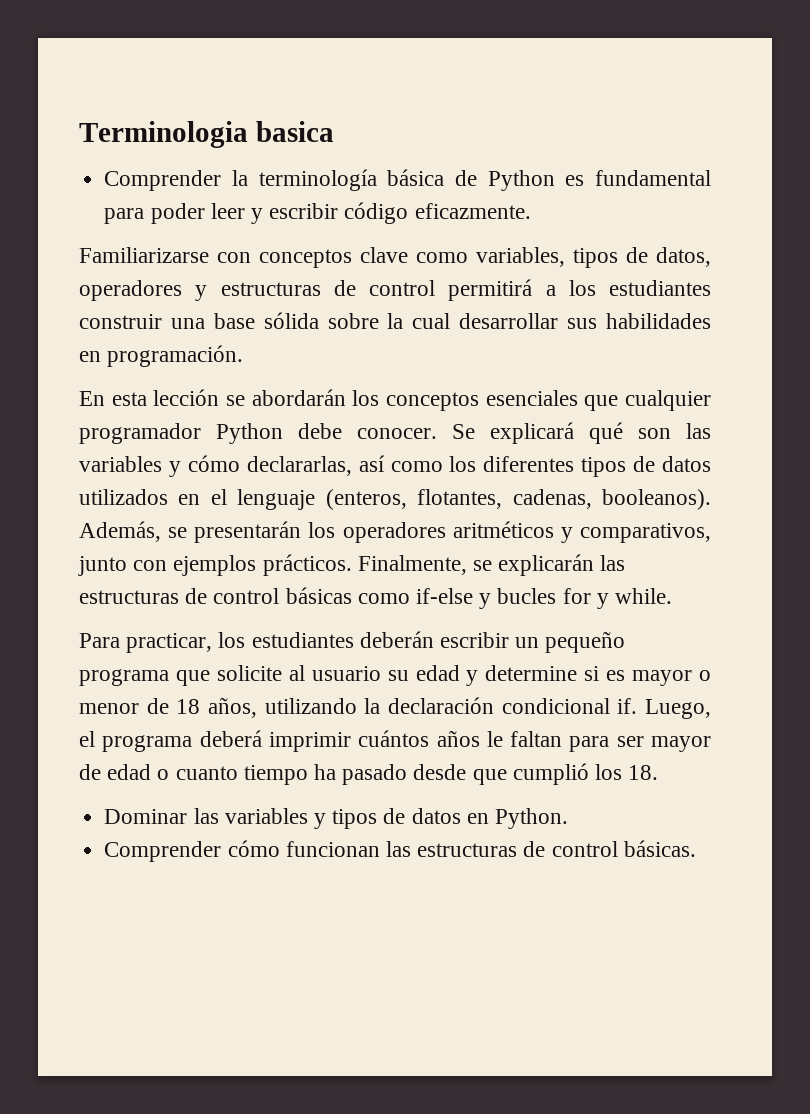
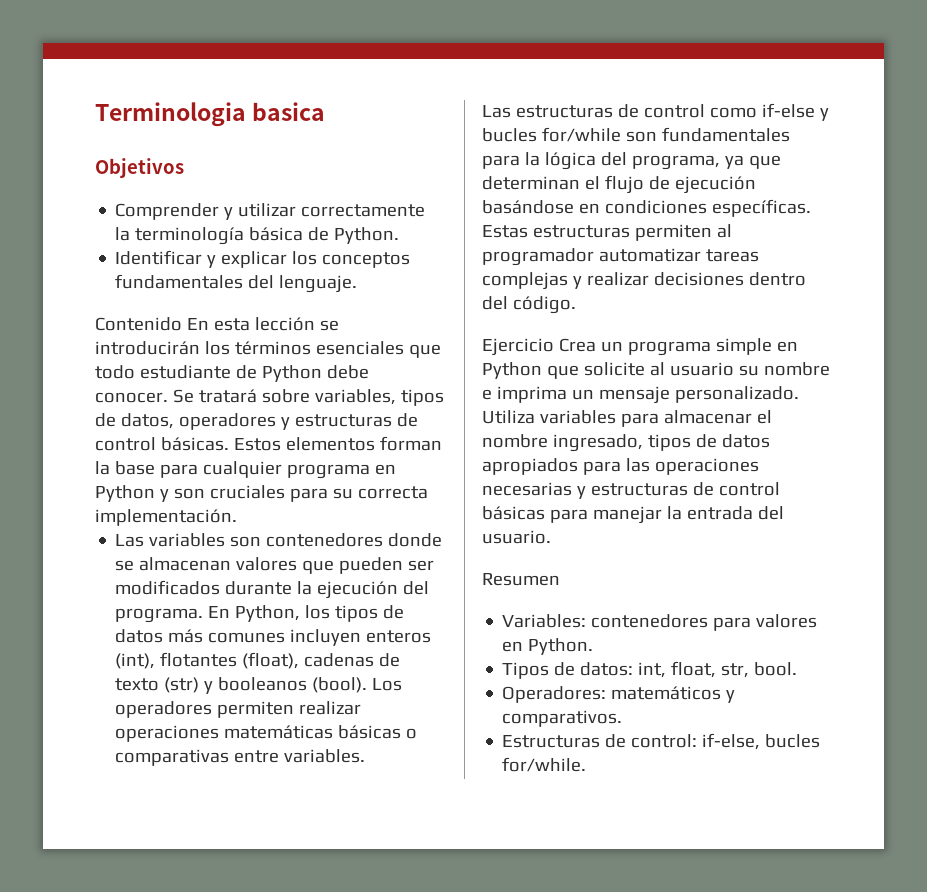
[104,170,222,191] // Comprender -> [95,158,184,178] [115,203,426,220] // Objetivos // Comprender y utilizar correctamente
[487,170,711,191] [104,202,531,224] [79,247,468,268] Python es fundamental para poder leer y escribir código eficazmente. // Familiarizarse con conceptos clave como -> [334,227,400,244] [115,250,411,268] [115,274,358,293] [95,317,339,331] [95,341,441,358] [95,365,369,382] [95,389,310,403] Python. // Identificar y explicar los conceptos fundamentales del lenguaje. // Contenido En esta lección se introducirán los términos esenciales que todo estudiante de Python debe conocer. Se tratará sobre
[448,279,711,301] [79,312,712,329] [79,345,244,367] [79,389,711,411] [79,422,711,444] [79,455,711,477] [79,489,711,510] [79,521,712,543] [78,554,626,576] [79,587,352,604] permitirá a los estudiantes construir una base sólida sobre la cual desarrollar sus habilidades en programación. // En esta lección se abordarán los conceptos esenciales que cualquier programador Python debe conocer. Se explicará qué son las variables y cómo declararlas, así como los diferentes tipos de datos utilizados en el lenguaje (enteros, flotantes, cadenas, booleanos). Además, se presentarán los operadores aritméticos y comparativos, junto con ejemplos prácticos. Finalmente, se explicarán las estructuras de control básicas -> [160,436,442,451] [95,461,396,479] [95,485,428,502] [95,509,237,526] [115,533,443,547] [115,557,435,574] [115,580,430,599] [115,605,405,623] [115,629,432,646] [115,652,401,669] [115,677,403,694] [115,701,362,718] [115,725,418,742] [115,749,366,766] [482,104,705,118] básicas. Estos elementos forman la base para cualquier programa en Python y son cruciales para su correcta implementación. // Las variables son contenedores donde se almacenan valores que pueden ser modificados durante la ejecución del programa. En Python, los tipos de datos más comunes incluyen enteros (int), flotantes (float), cadenas de texto (str) y booleanos (bool). Los operadores permiten realizar operaciones matemáticas básicas o comparativas entre variables. // Las estructuras de control
[562,588,673,609] [79,631,626,653] [79,669,169,686] for y while. // Para practicar, los estudiantes deberán escribir un pequeño programa -> [541,127,790,142] [482,152,781,170] [482,175,756,194] [482,199,811,217] [482,224,732,241] [482,248,759,266] [482,272,806,290] [482,296,576,314] [482,338,798,356] [482,362,542,379] for/while son fundamentales para la lógica del programa, ya que determinan el flujo de ejecución basándose en condiciones específicas. Estas estructuras permiten al programador automatizar tareas complejas y realizar decisiones dentro del código. // Ejercicio Crea un programa simple en Python
[415,665,711,686] [79,697,711,719] [79,730,711,752] [79,763,659,785] [104,808,568,829] [104,840,696,862] edad y determine si es mayor o menor de 18 años, utilizando la declaración condicional if. Luego, el programa deberá imprimir cuántos años le faltan para ser mayor de edad o cuanto tiempo ha pasado desde que cumplió los 18. // Dominar las variables y tipos de datos en Python. // Comprender cómo funcionan las estructuras de control básicas. -> [763,362,830,376] [482,386,799,404] [482,410,772,427] [482,434,770,452] [482,458,759,475] [482,482,780,499] [482,506,784,524] [482,530,551,544] [482,573,560,586] [502,614,818,631] [502,638,594,655] [502,661,798,679] [502,686,736,703] [502,710,623,727] [502,733,821,750] [502,757,587,772] nombre e imprima un mensaje personalizado. Utiliza variables para almacenar el nombre ingresado, tipos de datos apropiados para las operaciones necesarias y estructuras de control básicas para manejar la entrada del usuario. // Resumen // Variables: contenedores para valores en Python. // Tipos de datos: int, float, str, bool. // Operadores: matemáticos y comparativos. // Estructuras de control: if-else, bucles for/while.

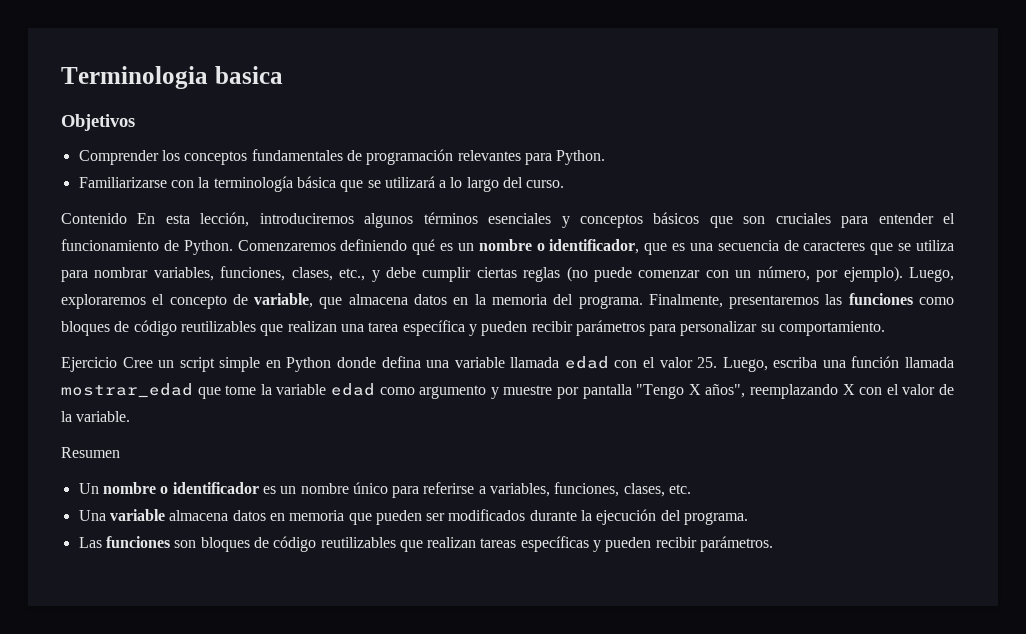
[224,203,426,220] [115,227,400,245] [115,250,411,268] [115,274,358,293] [95,317,339,331] [95,341,441,358] [95,365,369,382] [95,389,444,406] [95,413,418,430] [95,436,442,451] [95,461,396,479] [95,485,428,502] [95,509,237,526] [115,533,443,547] [115,557,298,571] y utilizar correctamente la terminología básica de Python. // Identificar y explicar los conceptos fundamentales del lenguaje. // Contenido En esta lección se introducirán los términos esenciales que todo estudiante de Python debe conocer. Se tratará sobre variables, tipos de datos, operadores y estructuras de control básicas. Estos elementos forman la base para cualquier programa en Python y son cruciales para su correcta implementación. // Las variables son contenedores donde se almacenan valores -> [161,149,606,165] [78,176,565,192] [61,212,955,228] [61,239,955,255] [61,266,955,282] [61,293,954,309] [61,320,886,336] [61,356,954,372] [61,383,955,399] [61,411,131,422] [61,447,120,458] [78,482,692,498] [78,509,345,521] los conceptos fundamentales de programación relevantes para Python. // Familiarizarse con la terminología básica que se utilizará a lo largo del curso. // Contenido En esta lección, introduciremos algunos términos esenciales y conceptos básicos que son cruciales para entender el funcionamiento de Python. Comenzaremos definiendo qué es un nombre o identificador, que es una secuencia de caracteres que se utiliza para nombrar variables, funciones, clases, etc., y debe cumplir ciertas reglas (no puede comenzar con un número, por ejemplo). Luego, exploraremos el concepto de variable, que almacena datos en la memoria del programa. Finalmente, presentaremos las funciones como bloques de código reutilizables que realizan una tarea específica y pueden recibir parámetros para personalizar su comportamiento. // Ejercicio Cree un script simple en Python donde defina una variable llamada edad con el valor 25. Luego, escriba una función llamada mostrar_edad que tome la variable edad como argumento y muestre por pantalla "Tengo X años", reemplazando X con el valor de la variable. // Resumen // Un nombre o identificador es un nombre único para referirse a variables, funciones, clases, etc. // Una variable almacena datos en memoria
[208,605,405,622] [115,629,432,646] [115,652,401,669] [115,677,403,694] [115,701,362,718] [115,725,418,742] [115,749,366,766] [482,103,829,121] [482,127,790,142] [482,152,781,170] [482,175,756,194] [482,199,811,217] [482,224,732,241] [482,248,759,266] [482,272,806,290] [482,296,576,314] [482,338,798,356] [482,362,830,379] [482,386,799,404] [482,410,772,427] [482,434,770,452] [482,458,759,475] [482,482,780,499] [482,506,784,524] [482,530,551,544] [482,573,560,586] [502,614,818,631] [502,638,594,655] [502,661,798,679] [502,686,736,703] [502,710,623,727] [502,733,821,750] [502,757,587,772] En Python, los tipos de datos más comunes incluyen enteros (int), flotantes (float), cadenas de texto (str) y booleanos (bool). Los operadores permiten realizar operaciones matemáticas básicas o comparativas entre variables. // Las estructuras de control como if-else y bucles for/while son fundamentales para la lógica del programa, ya que determinan el flujo de ejecución basándose en condiciones específicas. Estas estructuras permiten al programador automatizar tareas complejas y realizar decisiones dentro del código. // Ejercicio Crea un programa simple en Python que solicite al usuario su nombre e imprima un mensaje personalizado. Utiliza variables para almacenar el nombre ingresado, tipos de datos apropiados para las operaciones necesarias y estructuras de control básicas para manejar la entrada del usuario. // Resumen // Variables: contenedores para valores en Python. // Tipos de datos: int, float, str, bool. // Operadores: matemáticos y comparativos. // Estructuras de control: if-else, bucles for/while. -> [78,536,774,552] // Las funciones son bloques de código reutilizables que realizan tareas específicas y pueden recibir parámetros.

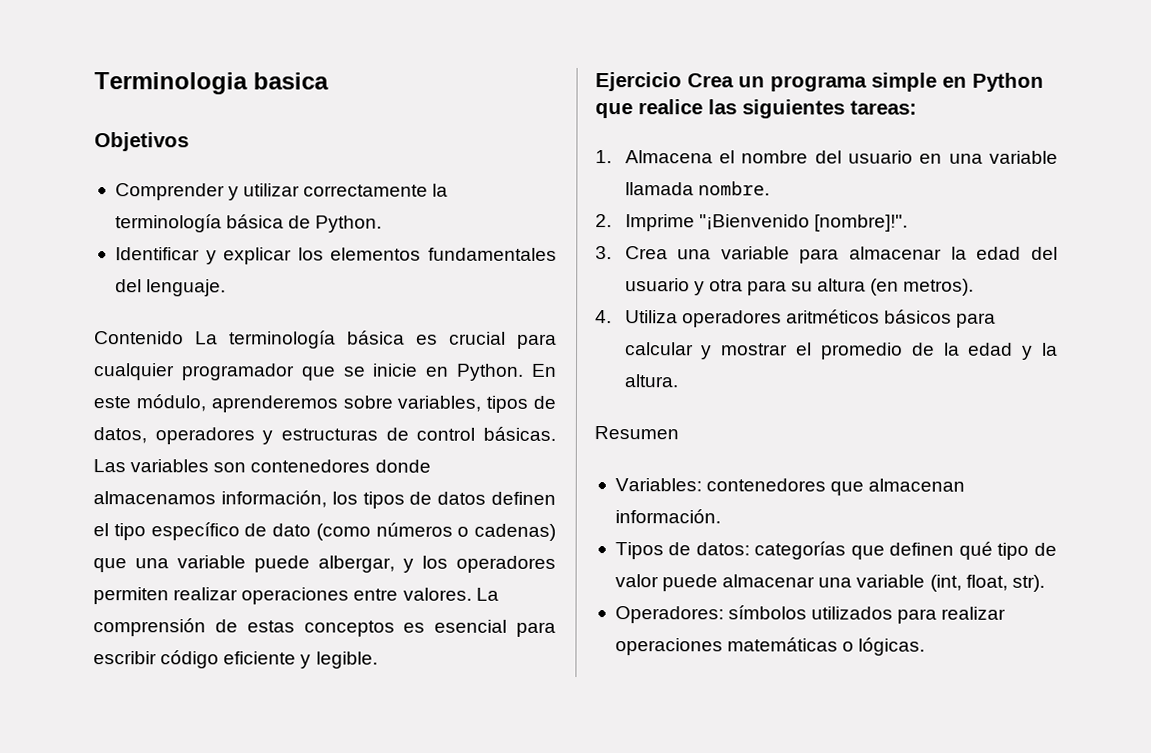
[161,149,606,165] [78,176,565,192] [61,212,955,228] [61,239,955,255] [61,266,955,282] [61,293,954,309] [61,320,886,336] [61,356,954,372] [61,383,955,399] [61,411,131,422] [61,447,120,458] [78,482,692,498] [78,509,749,525] [78,536,774,552] los conceptos fundamentales de programación relevantes para Python. // Familiarizarse con la terminología básica que se utilizará a lo largo del curso. // Contenido En esta lección, introduciremos algunos términos esenciales y conceptos básicos que son cruciales para entender el funcionamiento de Python. Comenzaremos definiendo qué es un nombre o identificador, que es una secuencia de caracteres que se utiliza para nombrar variables, funciones, clases, etc., y debe cumplir ciertas reglas (no puede comenzar con un número, por ejemplo). Luego, exploraremos el concepto de variable, que almacena datos en la memoria del programa. Finalmente, presentaremos las funciones como bloques de código reutilizables que realizan una tarea específica y pueden recibir parámetros para personalizar su comportamiento. // Ejercicio Cree un script simple en Python donde defina una variable llamada edad con el valor 25. Luego, escriba una función llamada mostrar_edad que tome la variable edad como argumento y muestre por pantalla "Tengo X años", reemplazando X con el valor de la variable. // Resumen // Un nombre o identificador es un nombre único para referirse a variables, funciones, clases, etc. // Una variable almacena datos en memoria que pueden ser modificados durante la ejecución del programa. // Las funciones son bloques de código reutilizables que realizan tareas específicas y pueden recibir parámetros. -> [228,183,449,201] [114,214,383,233] [114,247,557,265] [114,279,227,297] [94,330,557,349] [93,363,557,381] [93,394,556,413] [93,426,557,445] [93,459,431,473] [93,490,556,509] [93,522,556,541] [93,555,556,573] [93,587,499,605] [93,618,556,637] [93,650,378,669] [595,72,1044,92] [595,99,917,119] [595,150,1058,164] [624,181,770,196] [595,214,908,232] [595,246,1058,264] [624,278,975,296] [595,309,997,328] [624,342,1058,360] [623,374,679,388] [594,426,679,440] [614,478,966,496] [614,509,721,524] [614,541,1057,560] [614,574,1045,592] [614,605,1007,624] [614,637,926,656] y utilizar correctamente la terminología básica de Python. // Identificar y explicar los elementos fundamentales del lenguaje. // Contenido La terminología básica es crucial para cualquier programador que se inicie en Python. En este módulo, aprenderemos sobre variables, tipos de datos, operadores y estructuras de control básicas. Las variables son contenedores donde almacenamos información, los tipos de datos definen el tipo específico de dato (como números o cadenas) que una variable puede albergar, y los operadores permiten realizar operaciones entre valores. La comprensión de estas conceptos es esencial para escribir código eficiente y legible. // Ejercicio Crea un programa simple en Python que realice las siguientes tareas: // 1. Almacena el nombre del usuario en una variable llamada nombre. // 2. Imprime "¡Bienvenido [nombre]!". // 3. Crea una variable para almacenar la edad del usuario y otra para su altura (en metros). // 4. Utiliza operadores aritméticos básicos para calcular y mostrar el promedio de la edad y la altura. // Resumen // Variables: contenedores que almacenan información. // Tipos de datos: categorías que definen qué tipo de valor puede almacenar una variable (int, float, str). // Operadores: símbolos utilizados para realizar operaciones matemáticas o lógicas.

